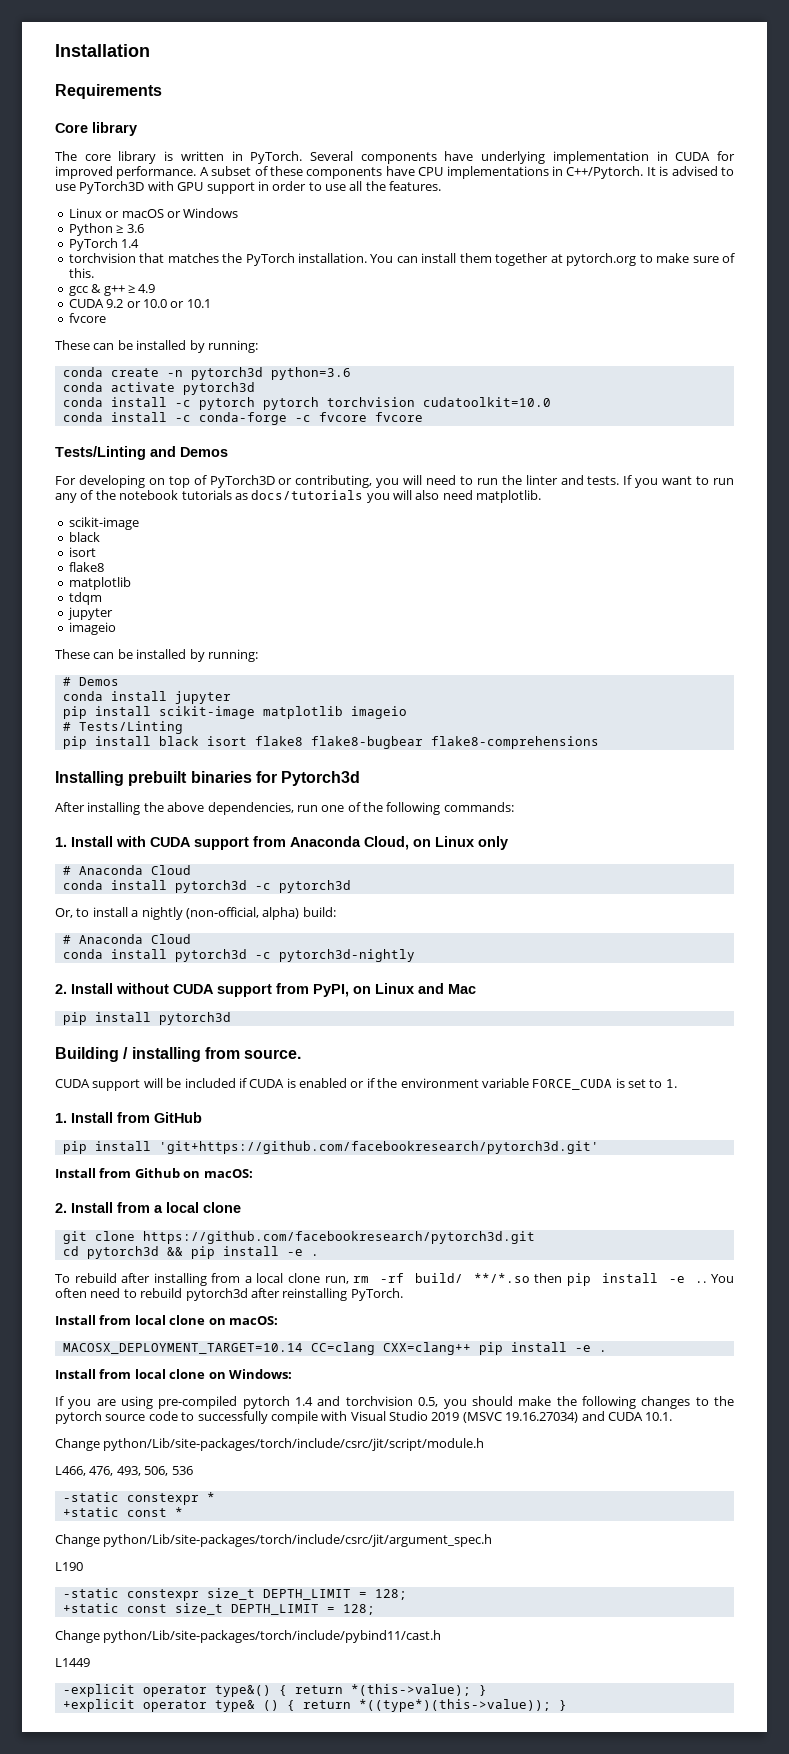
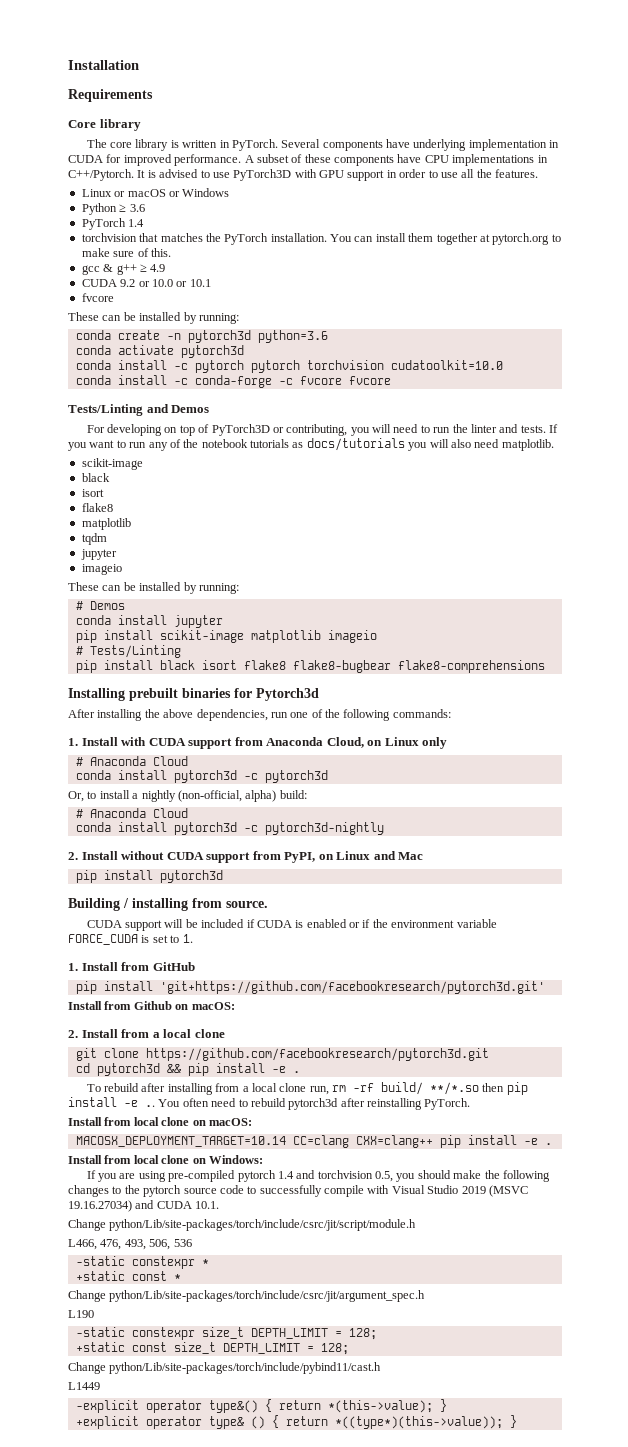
[68,592,102,605] tdqm -> [81,533,107,545] tqdm

